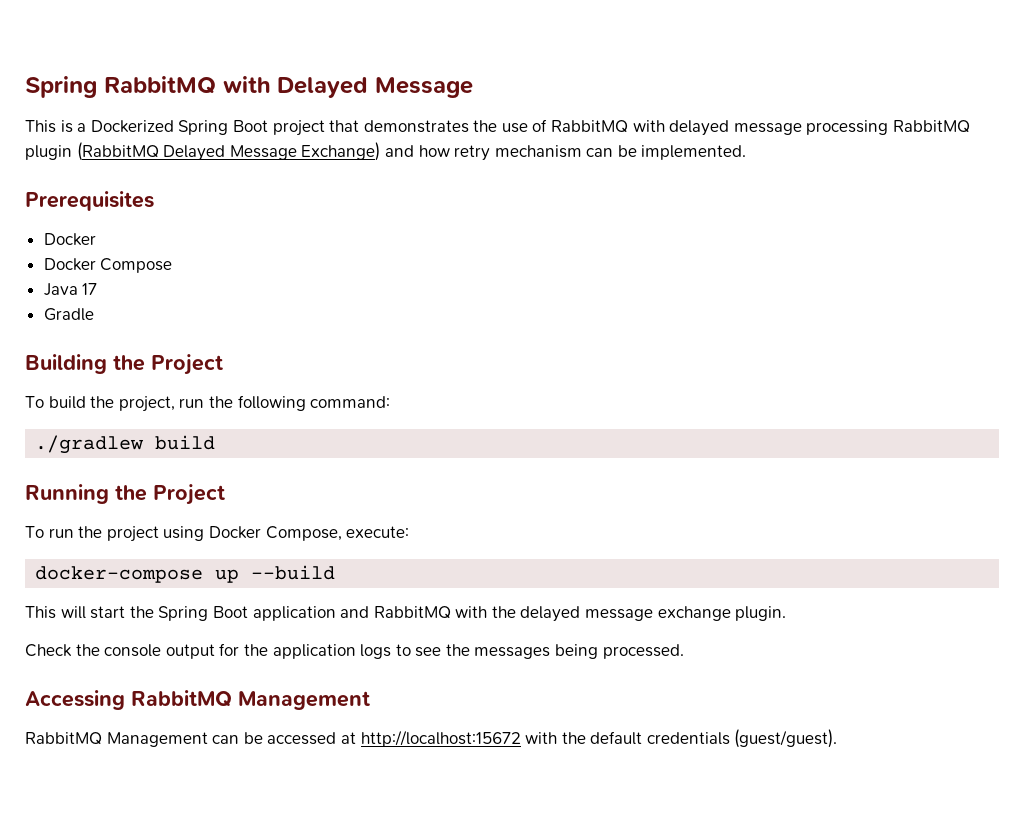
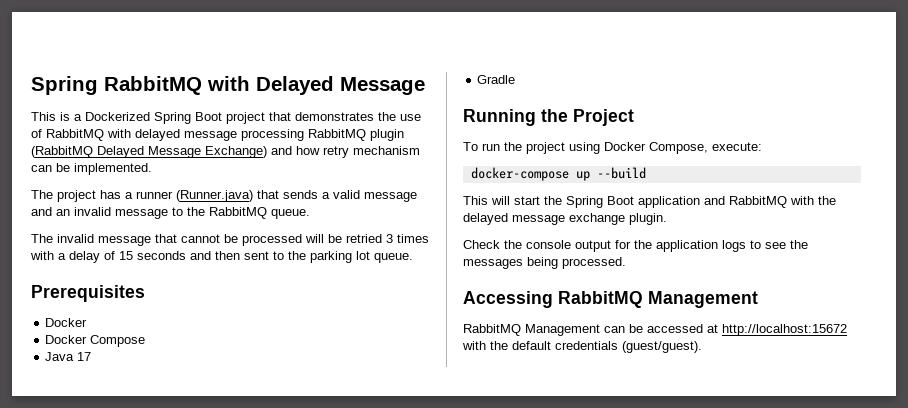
(747, 152) none -> [31,190,417,202] [31,207,310,219] [31,234,429,246] [30,251,413,263] // The project has a runner (Runner.java) that sends a valid message and an invalid message to the RabbitMQ queue. // The invalid message that cannot be processed will be retried 3 times with a delay of 15 seconds and then sent to the parking lot queue.
[25,354,223,375] [25,395,391,412] [35,435,216,454] // Building the Project // To build the project, run the following command: // ./gradlew build -> (516, 79) none

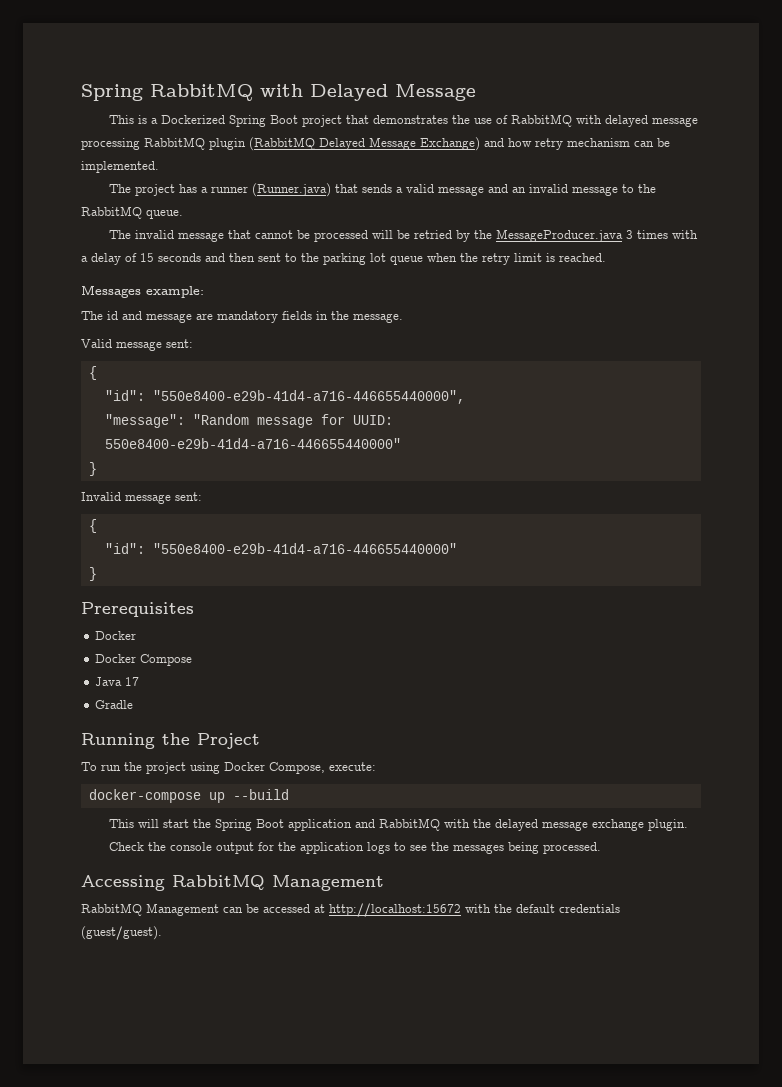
(382, 238) none -> [456,229,624,242] by the MessageProducer.java
[374,253,413,263] queue. -> [390,253,606,265] [81,285,204,298] [81,311,403,323] [81,339,193,351] [88,366,97,380] [104,390,465,404] [104,414,393,428] [104,438,401,449] [88,462,97,476] [81,492,202,504] [88,519,97,533] [104,543,457,554] [88,567,97,581] queue when the retry limit is reached. // Messages example: // The id and message are mandatory fields in the message. // Valid message sent: // { // "id": "550e8400-e29b-41d4-a716-446655440000", // "message": "Random message for UUID: 550e8400-e29b-41d4-a716-446655440000" // } // Invalid message sent: // { // "id": "550e8400-e29b-41d4-a716-446655440000" // }

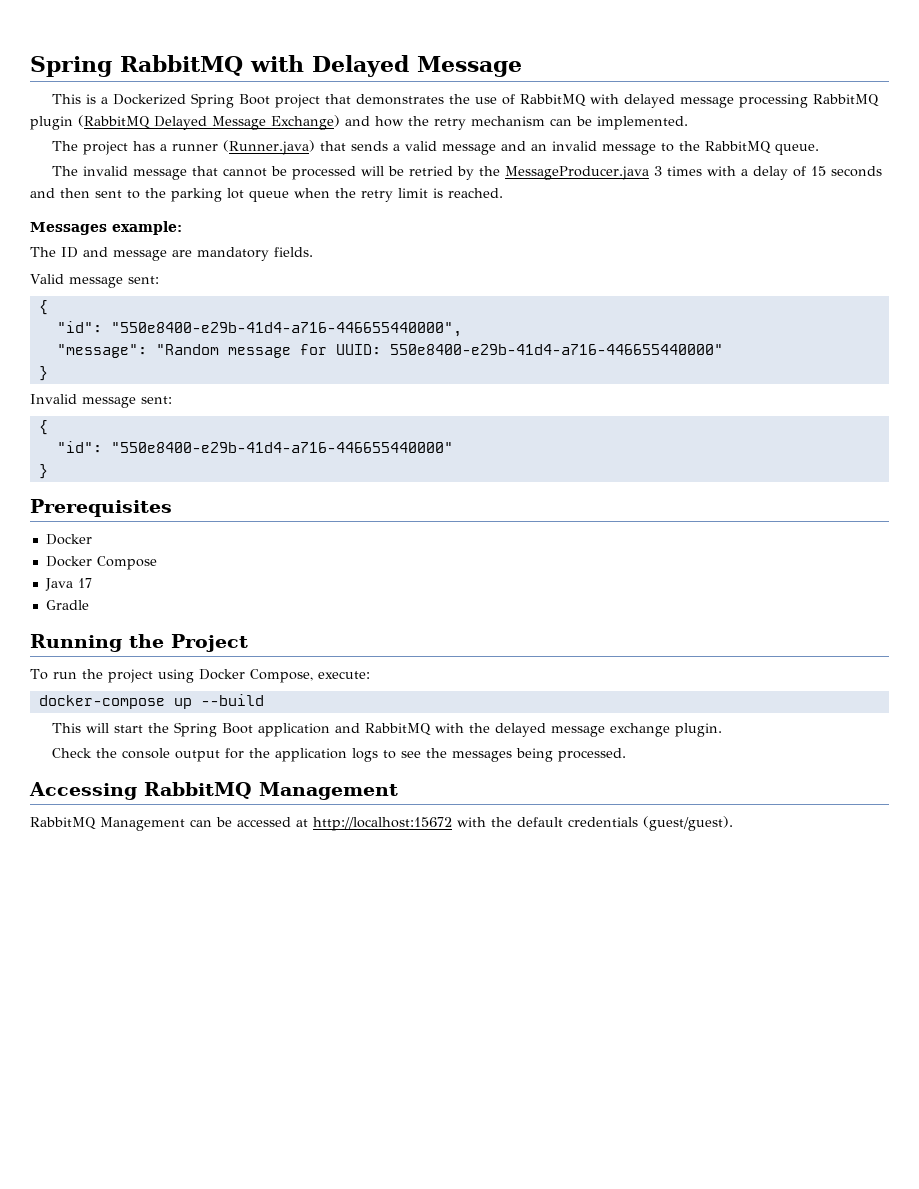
(532, 142) none -> [408,116,429,126] the
[107,311,118,320] id -> [61,247,78,258] ID
[282,311,403,323] fields in the message. -> [274,247,313,257] fields.

